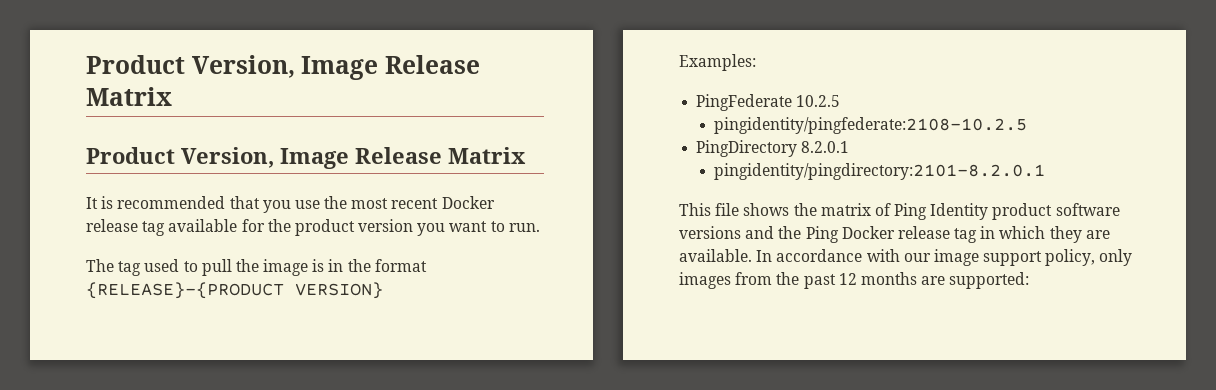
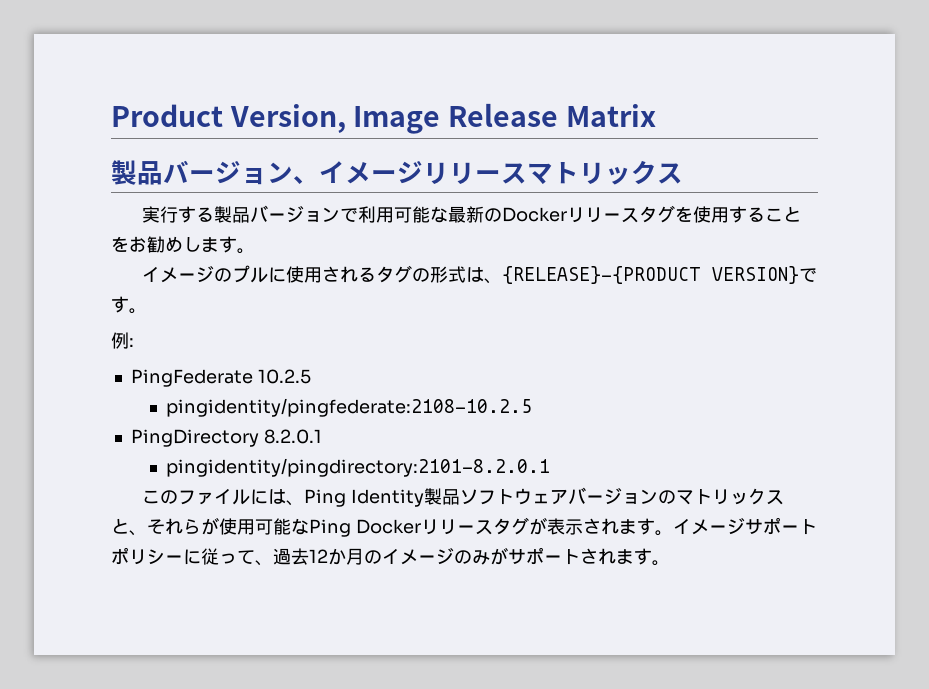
[86,55,480,80] [86,87,172,106] [86,147,526,169] [86,196,495,213] [86,219,540,236] [86,259,427,276] Product Version, Image Release Matrix // Product Version, Image Release Matrix // It is recommended that you use the most recent Docker release tag available for the product version you want to run. // The tag used to pull the image is in the format -> [111,103,656,134] [111,160,683,185] [141,205,801,223] [111,236,255,254] [141,265,502,284] Product Version, Image Release Matrix // 製品バージョン、イメージリリースマトリックス // 実行する製品バージョンで利用可能な最新のDockerリリースタグを使用することをお勧めします。 // イメージのプルに使用されるタグの形式は、
[679,54,756,71] // Examples: -> [798,268,817,282] [111,296,147,314] [111,332,134,349] です。 // 例:
[679,203,1120,220] [679,226,1110,243] [679,249,1133,266] [679,272,1030,289] This file shows the matrix of Ping Identity product software versions and the Ping Docker release tag in which they are available. In accordance with our image support policy, only images from the past 12 months are supported: -> [141,487,784,507] [111,517,817,537] [111,547,670,566] このファイルには、Ping Identity製品ソフトウェアバージョンのマトリックスと、それらが使用可能なPing Dockerリリースタグが表示されます。イメージサポートポリシーに従って、過去12か月のイメージのみがサポートされます。

